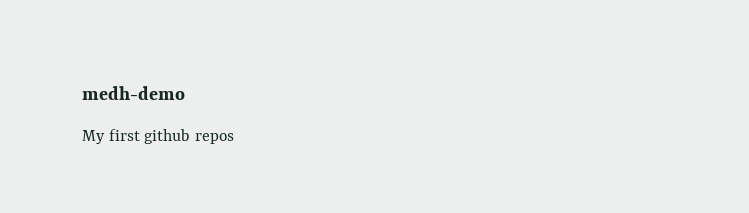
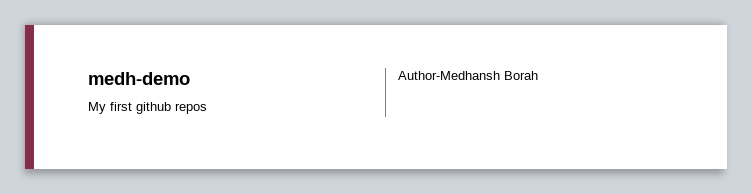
(235, 138) none -> [398,71,538,80] // Author-Medhansh Borah

